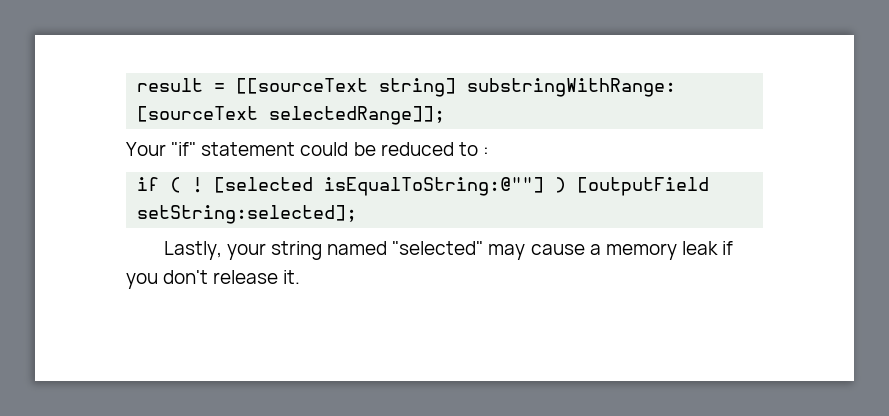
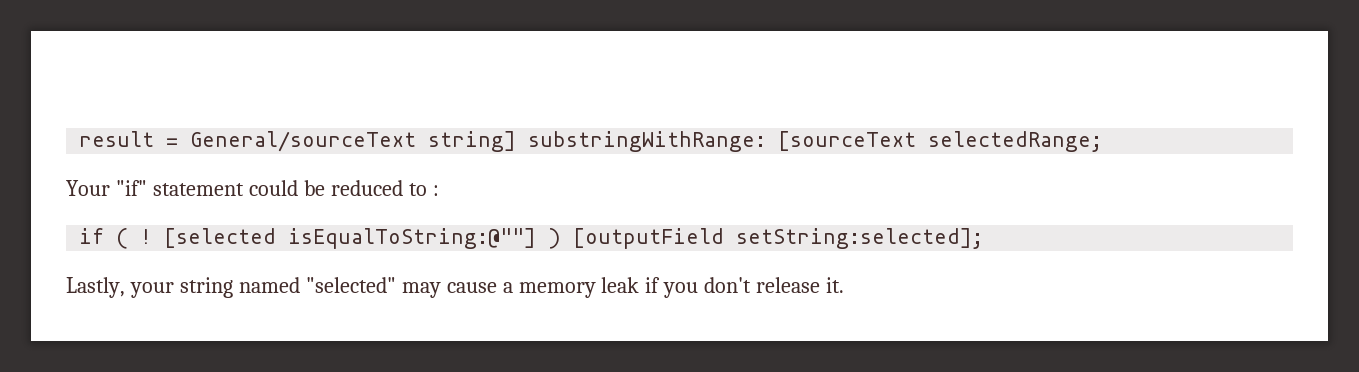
[236,78,369,94] [[sourceText -> [190,131,417,152] General/sourceText
[269,106,446,125] selectedRange]]; -> [928,131,1103,152] selectedRange;

